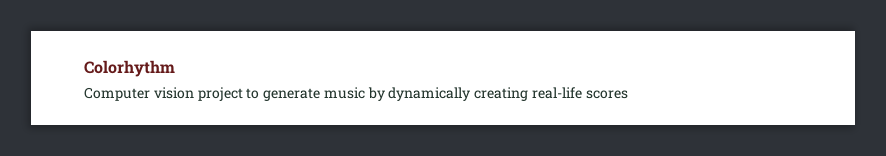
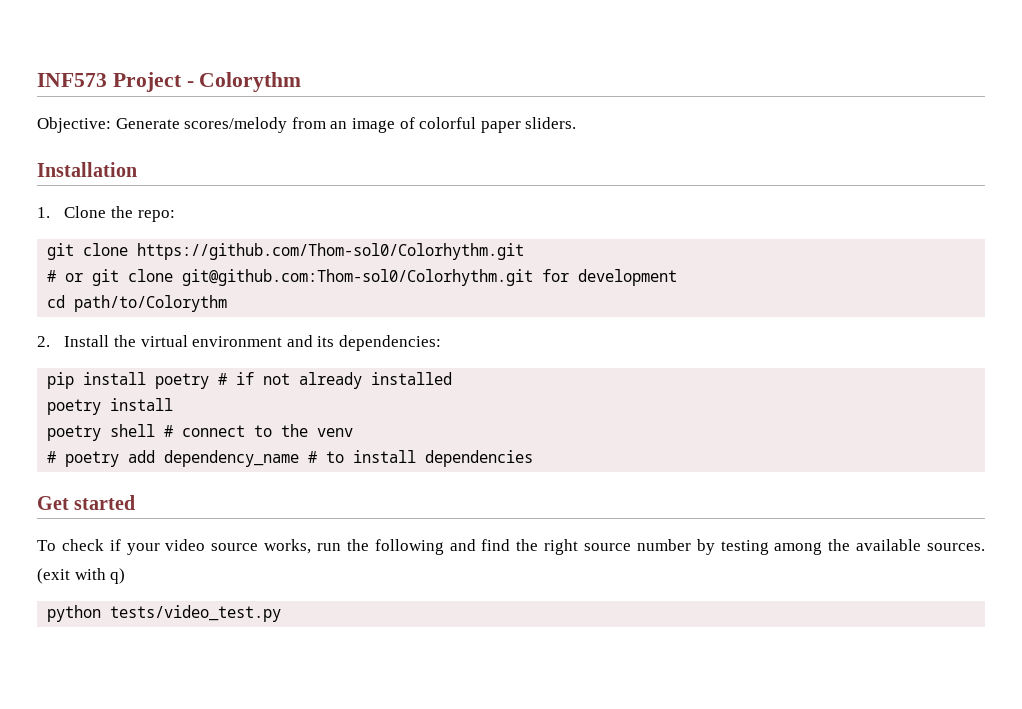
[84,60,175,77] [84,87,628,101] Colorhythm // Computer vision project to generate music by dynamically creating real-life scores -> [37,72,302,92] [37,117,577,133] [37,162,137,177] [37,206,175,222] [47,243,525,260] [47,269,678,286] [47,295,228,312] [37,335,441,351] [47,372,453,389] [47,398,174,415] [47,424,354,441] [47,450,534,467] [37,495,136,510] [37,539,985,555] [37,568,126,584] [47,605,282,622] INF573 Project - Colorythm // Objective: Generate scores/melody from an image of colorful paper sliders. // Installation // 1. Clone the repo: // git clone https://github.com/Thom-sol0/Colorhythm.git // # or git clone git@github.com:Thom-sol0/Colorhythm.git for development // cd path/to/Colorythm // 2. Install the virtual environment and its dependencies: // pip install poetry # if not already installed // poetry install // poetry shell # connect to the venv // # poetry add dependency_name # to install dependencies // Get started // To check if your video source works, run the following and find the right source number by testing among the available sources. (exit with q) // python tests/video_test.py

